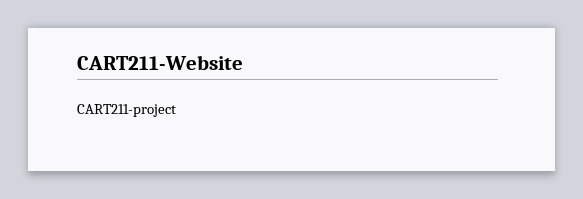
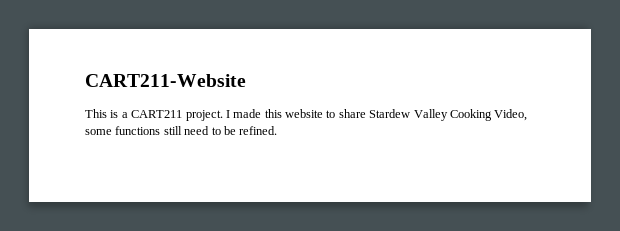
[77,104,176,117] CART211-project -> [85,109,528,121] [85,126,278,135] This is a CART211 project. I made this website to share Stardew Valley Cooking Video, some functions still need to be refined.

